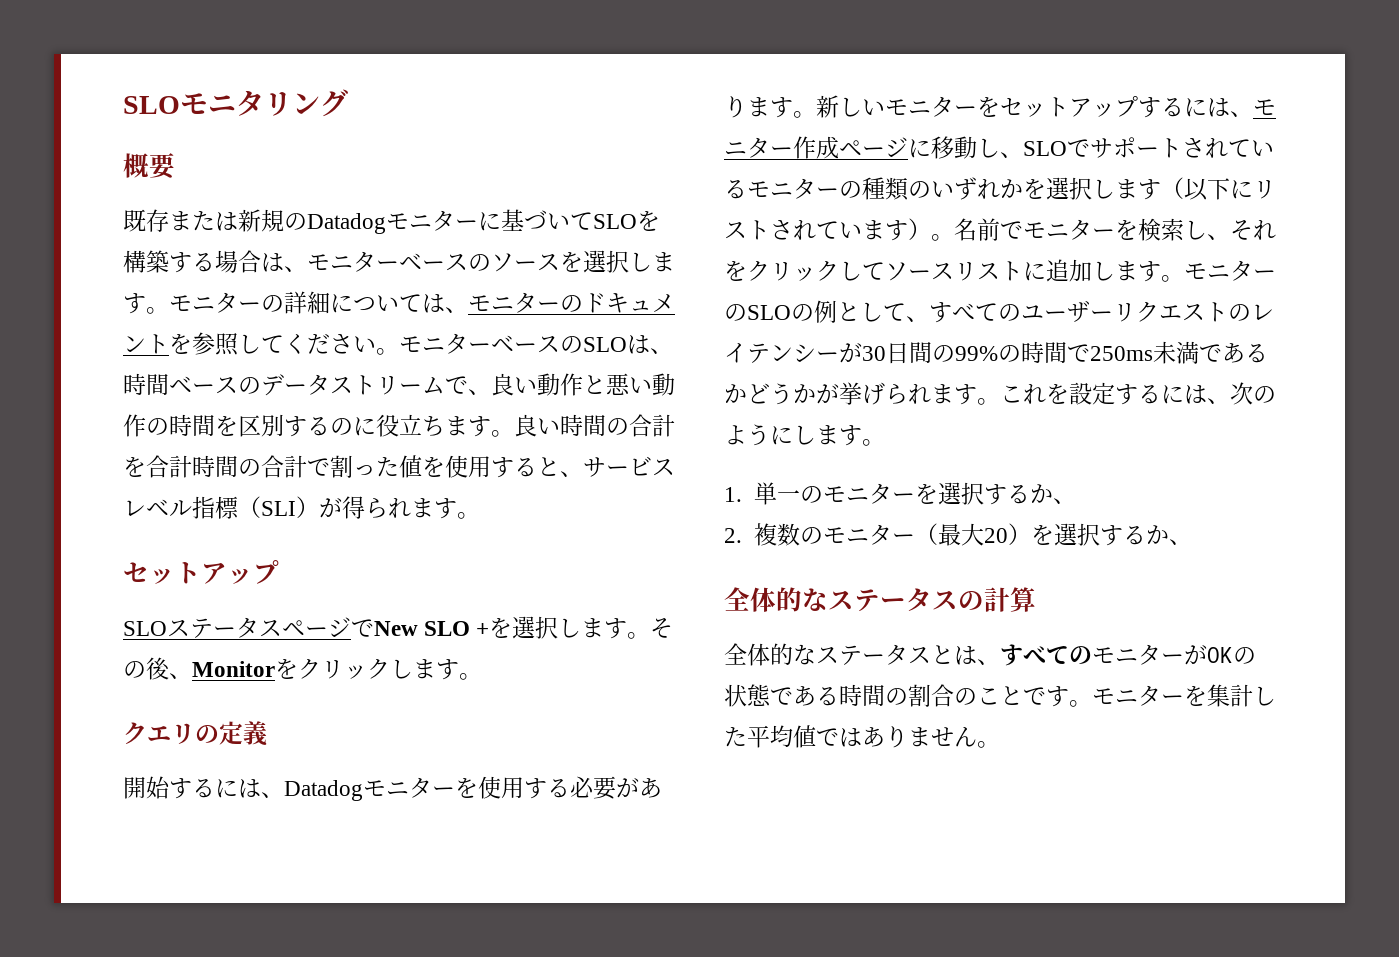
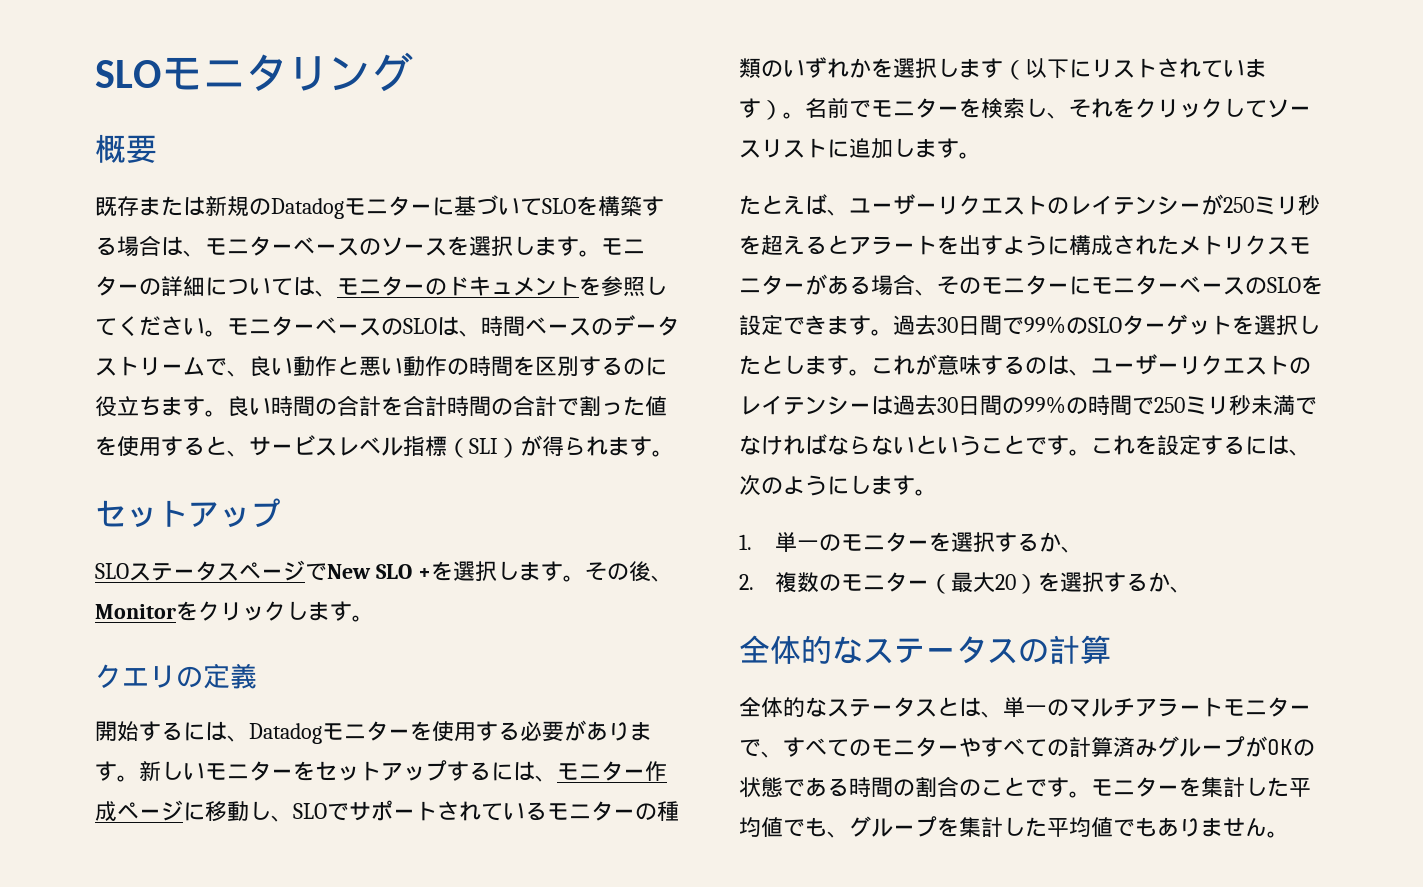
[1184,260,1276,281] [724,300,1021,323] モニターのSLOの例として、すべての -> [739,194,849,216] // たとえば、
(862, 353) none -> [1223,195,1320,216] [739,235,1311,256] [739,274,1323,296] [739,314,1320,336] [739,354,1311,376] [739,395,937,416] 250ミリ秒を超えるとアラートを出すように構成されたメトリクスモニターがある場合、そのモニターにモニターベースのSLOを設定できます。過去30日間で99%のSLOターゲットを選択したとします。これが意味するのは、ユーザーリクエストのレイテンシーは過去
[1090,341,1268,364] [724,382,954,405] 250ms未満であるかどうかが挙げられま -> [1154,395,1317,416] [739,434,1047,456] 250ミリ秒未満でなければならないということで
[1000,644,1184,666] すべてのモニター -> [1003,697,1311,717] [739,736,1245,758] 単一のマルチアラートモニターで、すべてのモニターやすべての計算済みグループ
[839,728,862,747] は -> [805,816,1157,838] も、グループを集計した平均値でも

